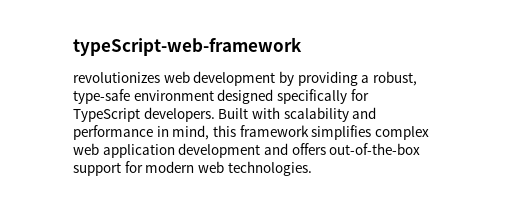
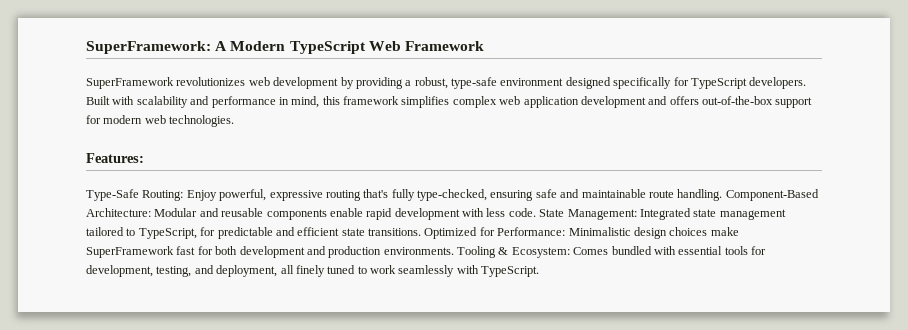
[73,37,302,56] typeScript-web-framework // -> [86,41,484,54] [86,77,174,89] SuperFramework: A Modern TypeScript Web Framework // SuperFramework
(312, 168) none -> [86,153,144,163] [86,189,819,201] [86,208,786,220] [86,227,739,239] [86,246,766,258] [86,265,540,277] // Features: // Type-Safe Routing: Enjoy powerful, expressive routing that's fully type-checked, ensuring safe and maintainable route handling. Component-Based Architecture: Modular and reusable components enable rapid development with less code. State Management: Integrated state management tailored to TypeScript, for predictable and efficient state transitions. Optimized for Performance: Minimalistic design choices make SuperFramework fast for both development and production environments. Tooling & Ecosystem: Comes bundled with essential tools for development, testing, and deployment, all finely tuned to work seamlessly with TypeScript.

